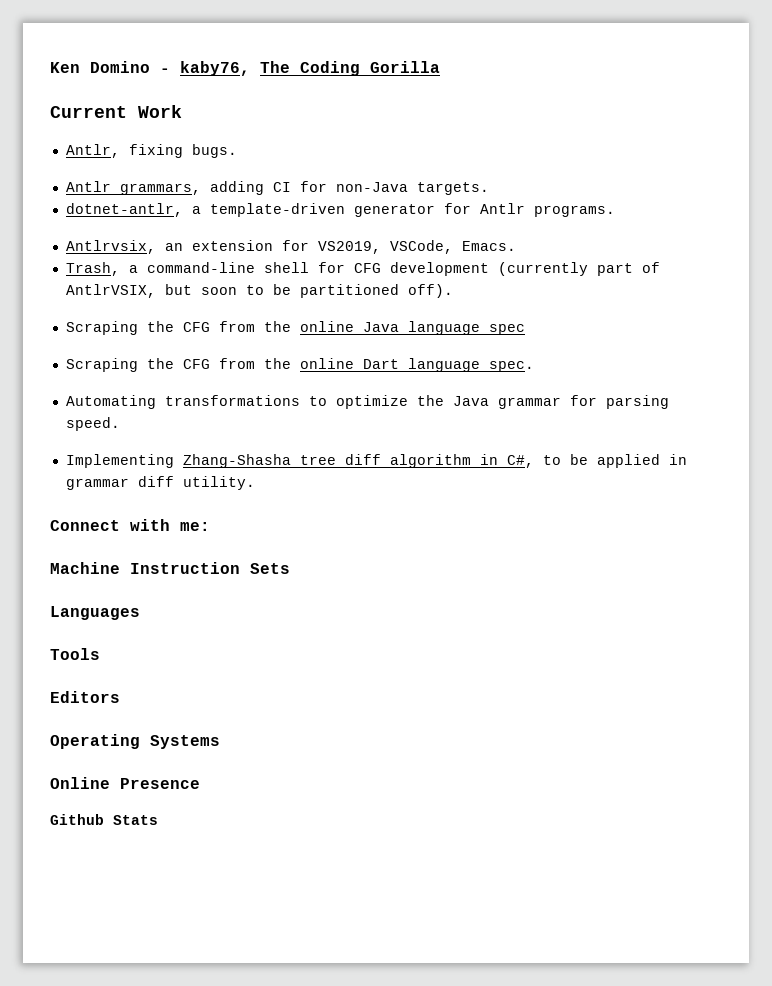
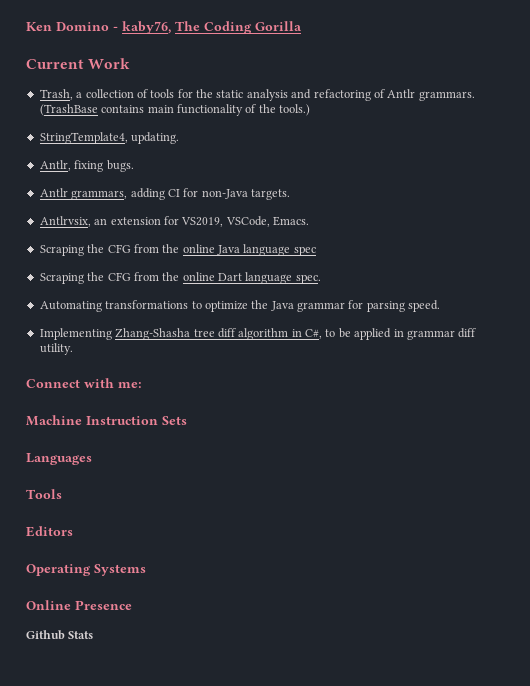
(182, 111) none -> [39,89,475,101] [39,104,310,116] [39,132,180,144] // Trash, a collection of tools for the static analysis and refactoring of Antlr grammars. (TrashBase contains main functionality of the tools.) // StringTemplate4, updating.
[65,203,615,217] // dotnet-antlr, a template-driven generator for Antlr programs. -> (290, 194) none
[65,262,660,276] [65,284,453,298] // Trash, a command-line shell for CFG development (currently part of AntlrVSIX, but soon to be partitioned off). -> (309, 221) none

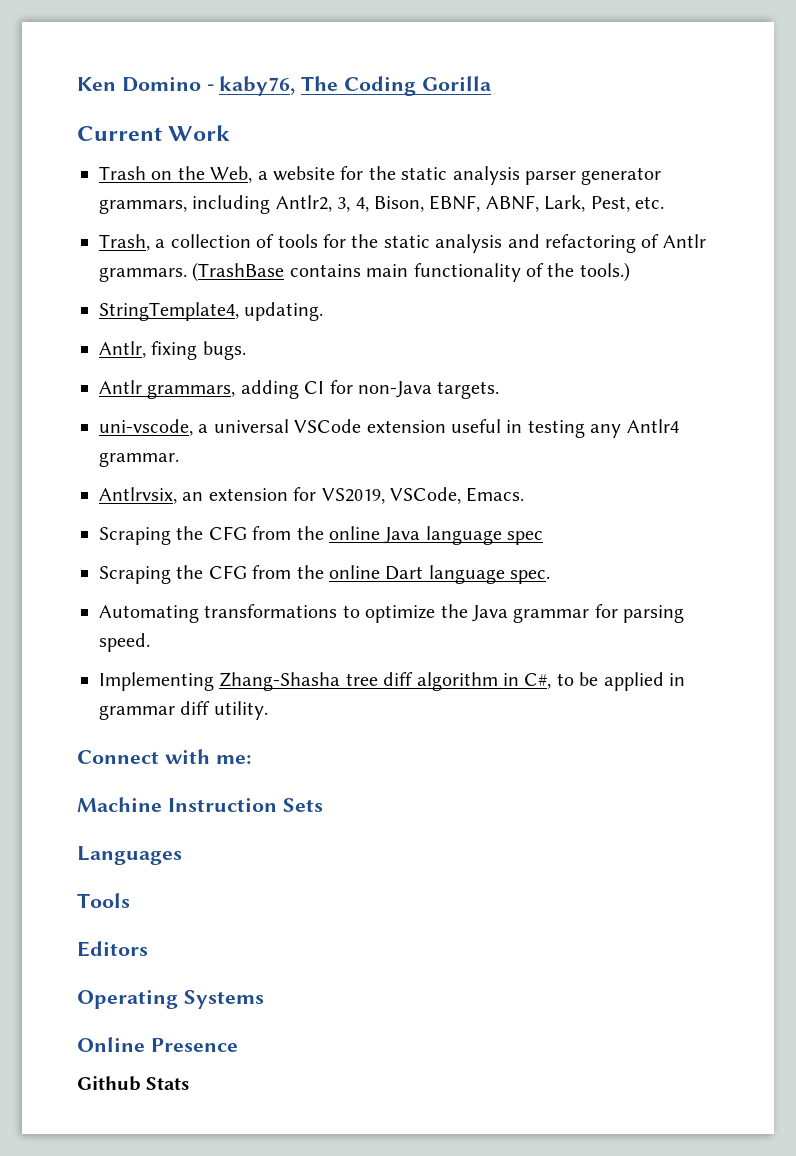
(131, 63) none -> [99,166,662,185] [99,195,664,214] // Trash on the Web, a website for the static analysis parser generator grammars, including Antlr2, 3, 4, Bison, EBNF, ABNF, Lark, Pest, etc.
(290, 194) none -> [99,419,679,438] [99,452,179,467] // uni-vscode, a universal VSCode extension useful in testing any Antlr4 grammar.

